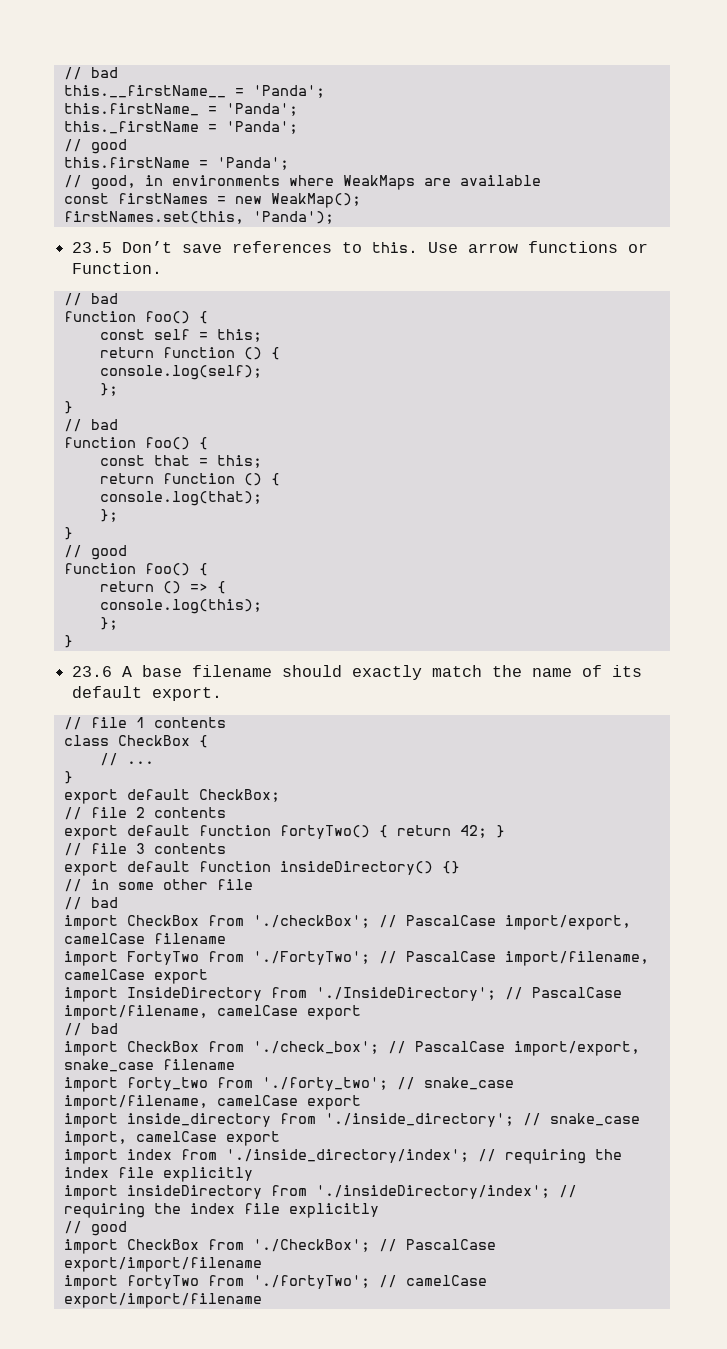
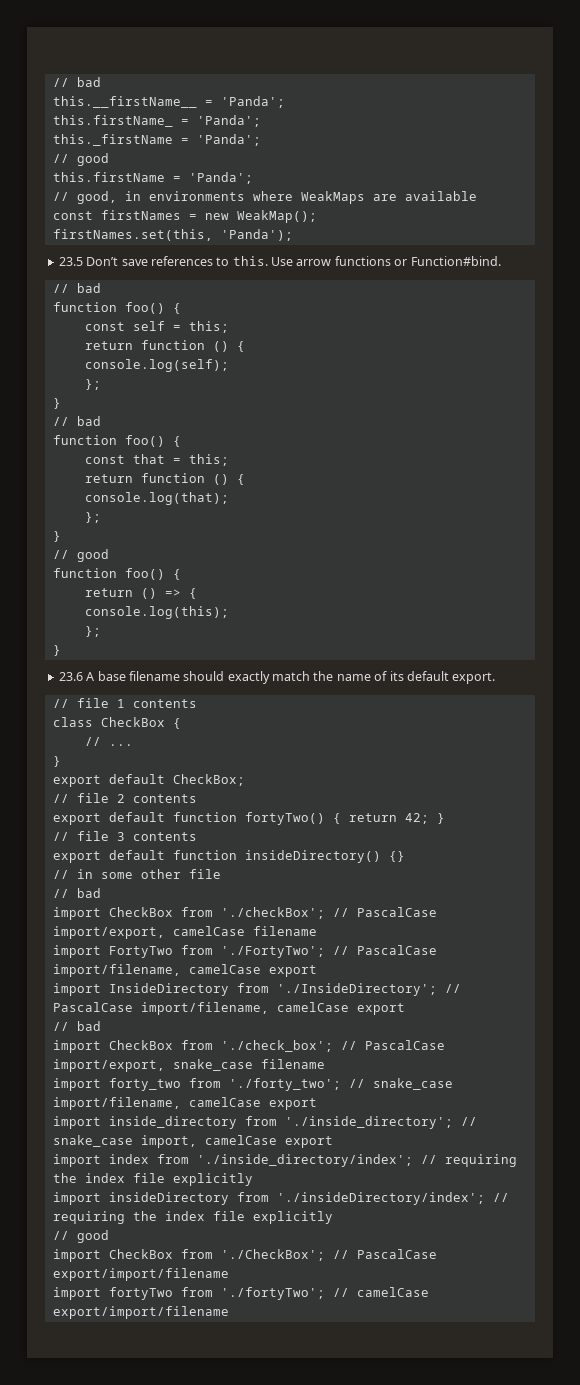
[72,262,163,274] Function. -> [410,256,501,266] Function#bind.

